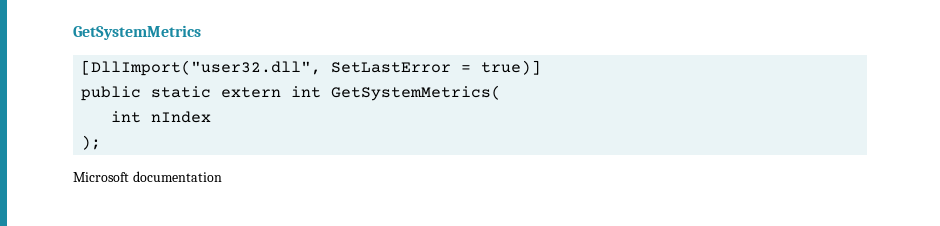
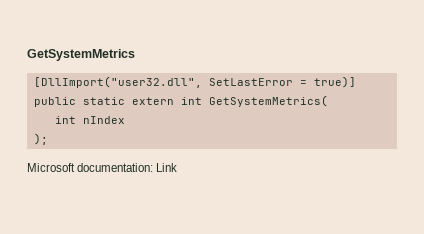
[132,171,222,182] documentation -> [77,163,178,172] documentation: Link

